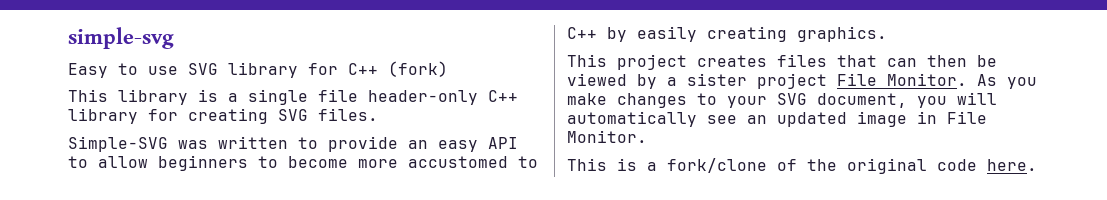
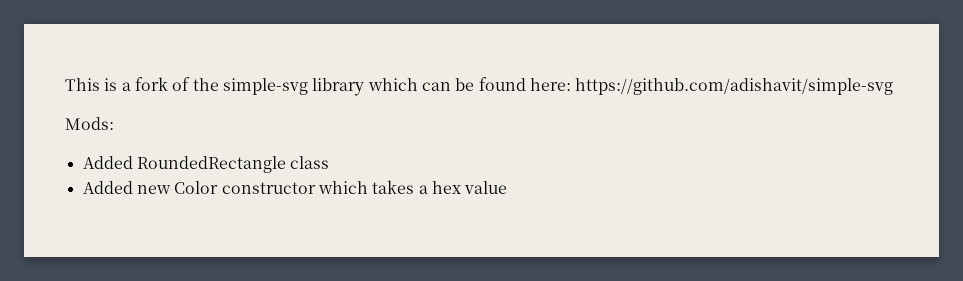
[68,27,174,49] [68,61,448,78] [68,89,518,105] [68,108,378,124] [68,136,518,152] [68,155,538,171] [567,26,887,42] [567,54,997,70] [567,73,1037,89] [567,92,997,108] [567,111,987,127] [567,130,647,143] simple-svg // Easy to use SVG library for C++ (fork) // This library is a single file header-only C++ library for creating SVG files. // Simple-SVG was written to provide an easy API to allow beginners to become more accustomed to C++ by easily creating graphics. // This project creates files that can then be viewed by a sister project File Monitor. As you make changes to your SVG document, you will automatically see an updated image in File Monitor. // -> (65, 84) none
[667,158,767,173] fork/clone -> [134,77,168,91] fork
[847,158,1037,174] original code here. -> [222,77,894,96] [65,117,114,130] [82,156,330,173] [82,180,508,194] simple-svg library which can be found here: https://github.com/adishavit/simple-svg // Mods: // Added RoundedRectangle class // Added new Color constructor which takes a hex value

